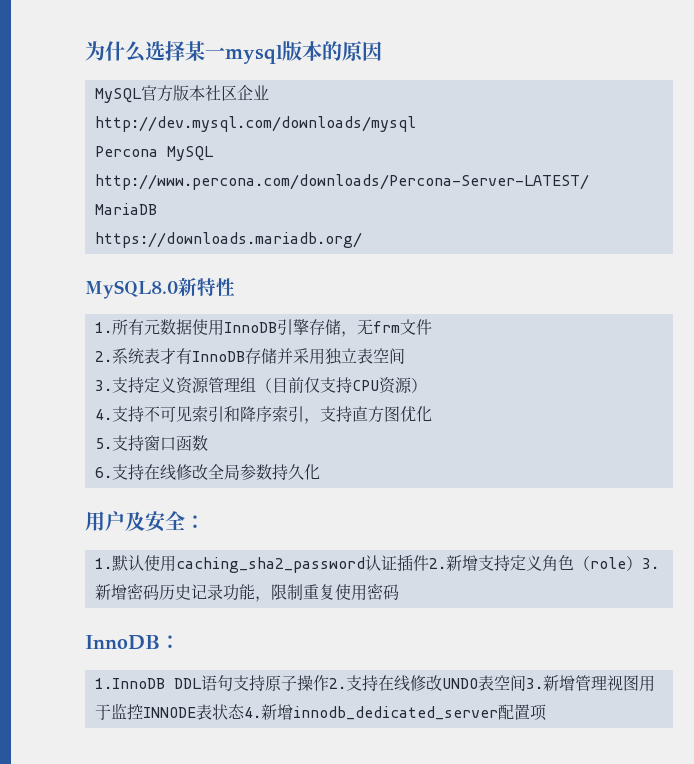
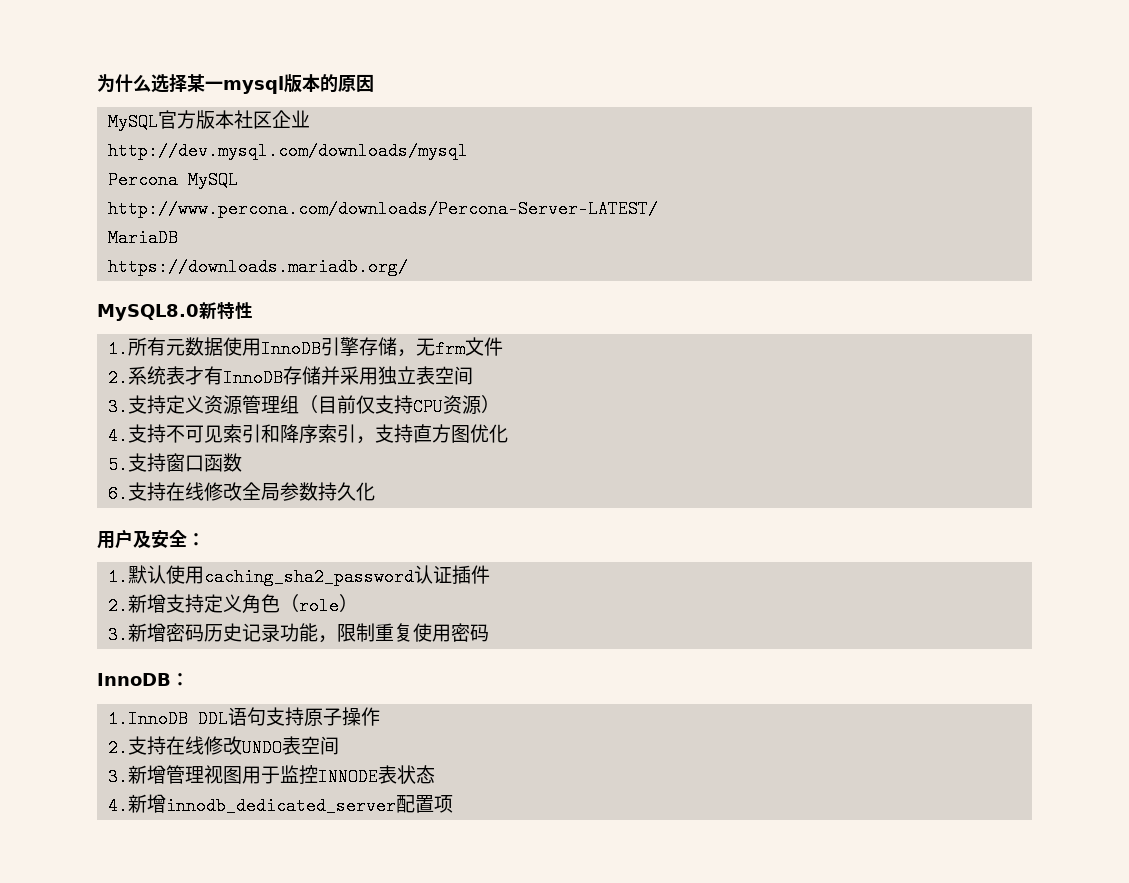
(429, 563) none -> (491, 574) //
(642, 563) none -> (359, 603) //
(329, 683) none -> (381, 716) //
(526, 683) none -> (340, 745) //
(245, 711) none -> (436, 774) //

